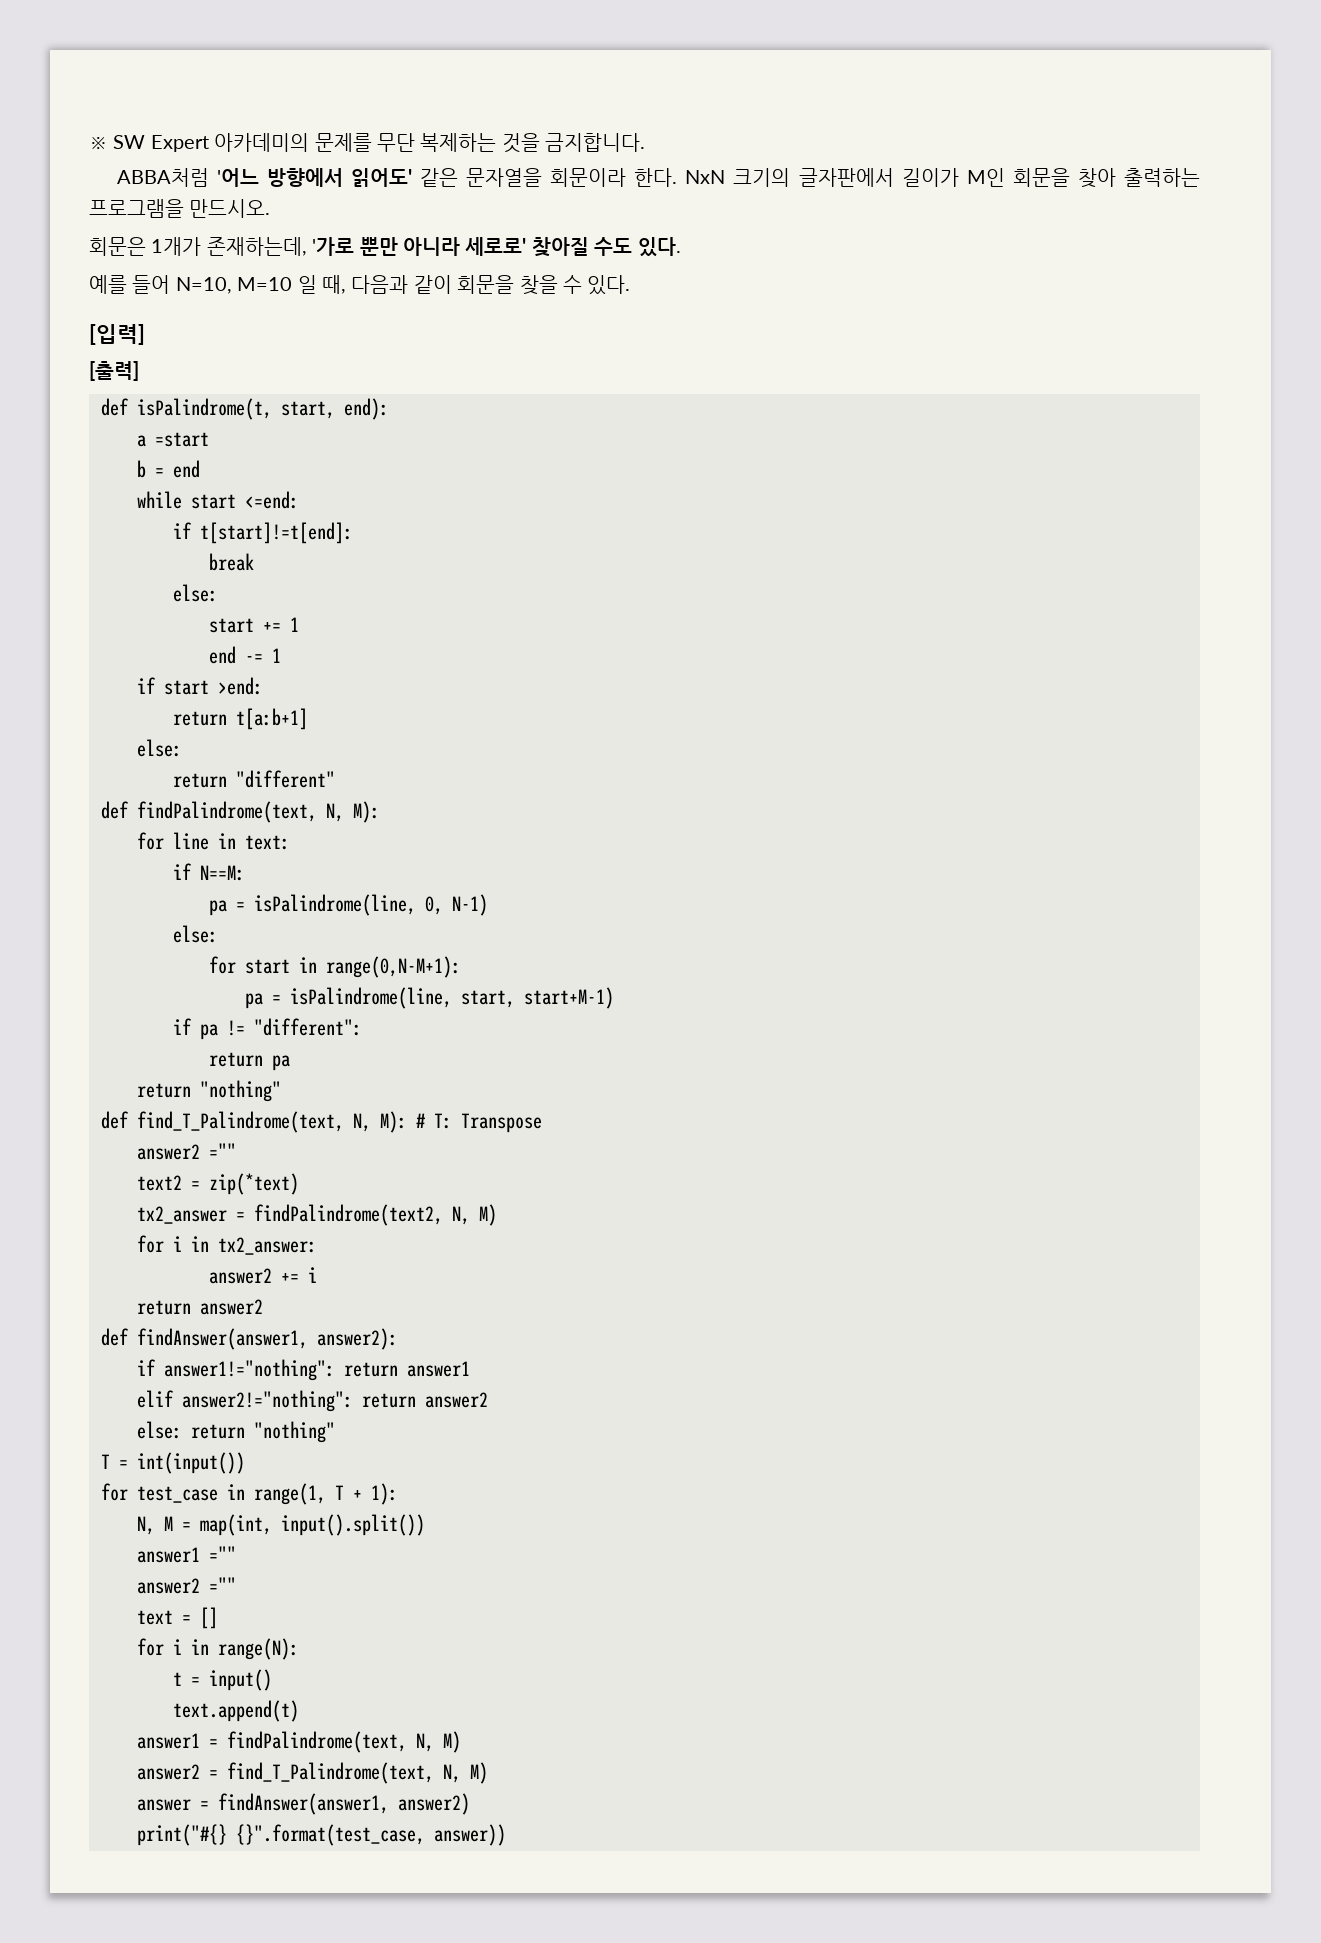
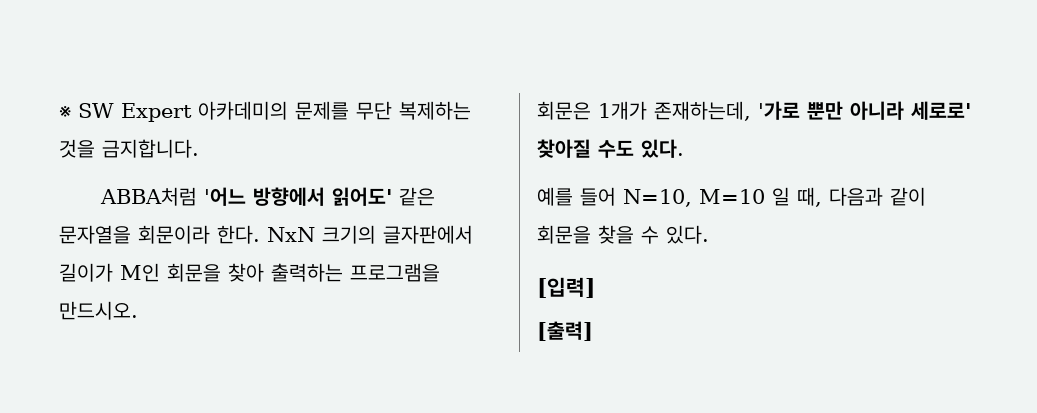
[101,398,389,420] [137,432,209,447] [137,460,200,478] [137,491,299,509] [173,522,353,544] [209,553,254,571] [173,584,218,602] [209,617,299,633] [209,646,281,664] [137,677,263,695] [173,708,308,730] [137,739,182,757] [173,770,335,788] [101,801,380,823] [137,832,290,850] [173,863,245,881] [209,894,488,916] [173,925,218,943] [209,956,461,978] [245,987,614,1009] [173,1018,362,1040] [209,1052,290,1071] [137,1080,281,1102] [101,1111,542,1133] [137,1143,236,1160] [137,1173,299,1195] [137,1204,497,1226] [137,1235,317,1255] [209,1267,317,1284] [137,1299,263,1315] [101,1328,398,1350] [137,1359,470,1381] [137,1390,488,1412] [137,1421,335,1443] [101,1452,245,1474] [101,1483,398,1505] [137,1514,425,1536] [137,1546,236,1563] [137,1577,236,1594] [137,1607,218,1629] [137,1638,299,1660] [173,1669,272,1691] [173,1700,299,1722] [137,1731,461,1753] [137,1762,488,1784] [137,1793,470,1815] [137,1824,506,1846] // def isPalindrome(t, start, end): // a =start // b = end // while start <=end: // if t[start]!=t[end]: // break // else: // start += 1 // end -= 1 // if start >end: // return t[a:b+1] // else: // return "different" // def findPalindrome(text, N, M): // for line in text: // if N==M: // pa = isPalindrome(line, 0, N-1) // else: // for start in range(0,N-M+1): // pa = isPalindrome(line, start, start+M-1) // if pa != "different": // return pa // return "nothing" // def find_T_Palindrome(text, N, M): # T: Transpose // answer2 ="" // text2 = zip(*text) // tx2_answer = findPalindrome(text2, N, M) // for i in tx2_answer: // answer2 += i // return answer2 // def findAnswer(answer1, answer2): // if answer1!="nothing": return answer1 // elif answer2!="nothing": return answer2 // else: return "nothing" // T = int(input()) // for test_case in range(1, T + 1): // N, M = map(int, input().split()) // answer1 ="" // answer2 ="" // text = [] // for i in range(N): // t = input() // text.append(t) // answer1 = findPalindrome(text, N, M) // answer2 = find_T_Palindrome(text, N, M) // answer = findAnswer(answer1, answer2) // print("#{} {}".format(test_case, answer)) -> (593, 331) none

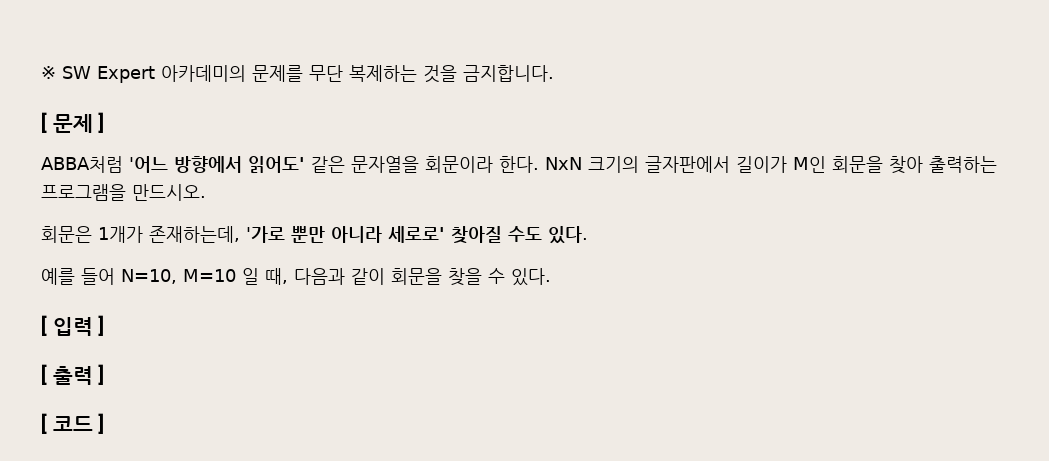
(199, 148) none -> [41,112,105,133] // [ 문제 ]
[537,277,595,298] [537,321,593,341] [입력] // [출력] -> [41,315,105,336] [41,364,105,385] [41,413,105,434] [ 입력 ] // [ 출력 ] // [ 코드 ]

